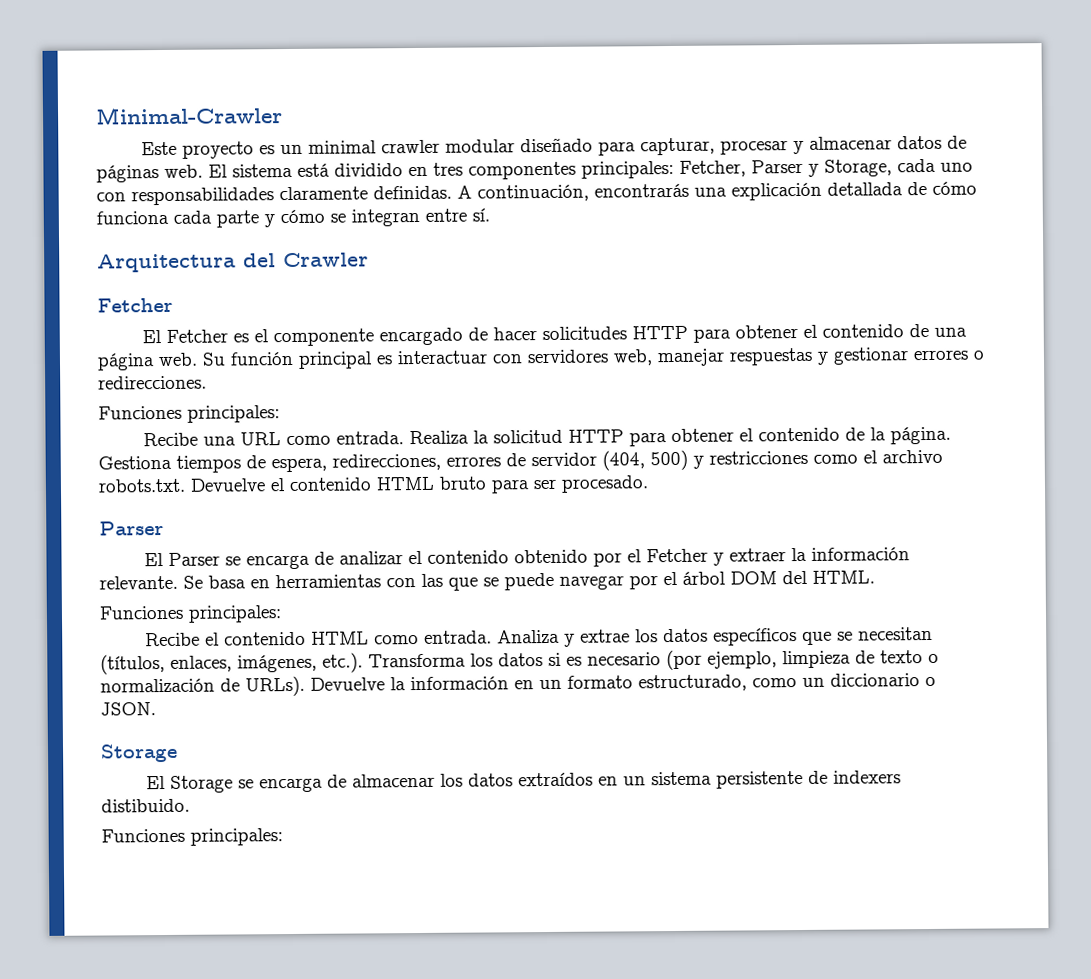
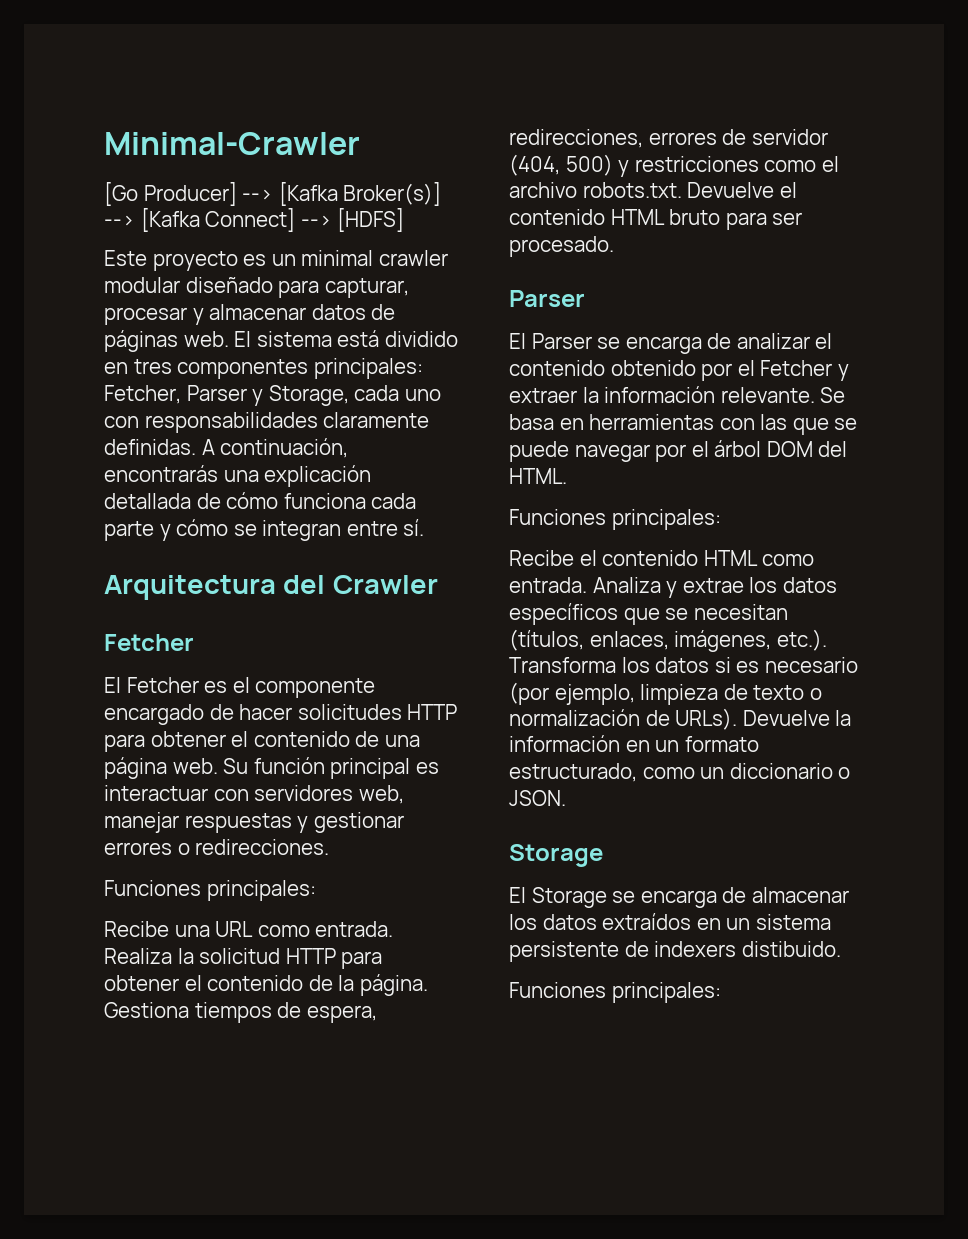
(283, 115) none -> [104,182,442,206] [104,208,405,232] // [Go Producer] --> [Kafka Broker(s)] --> [Kafka Connect] --> [HDFS]

